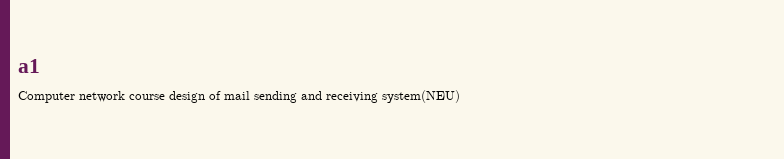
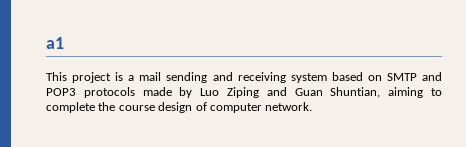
[18,90,460,103] Computer network course design of mail sending and receiving system(NEU) -> [46,72,442,83] [46,87,443,98] [46,102,313,113] This project is a mail sending and receiving system based on SMTP and POP3 protocols made by Luo Ziping and Guan Shuntian, aiming to complete the course design of computer network.

